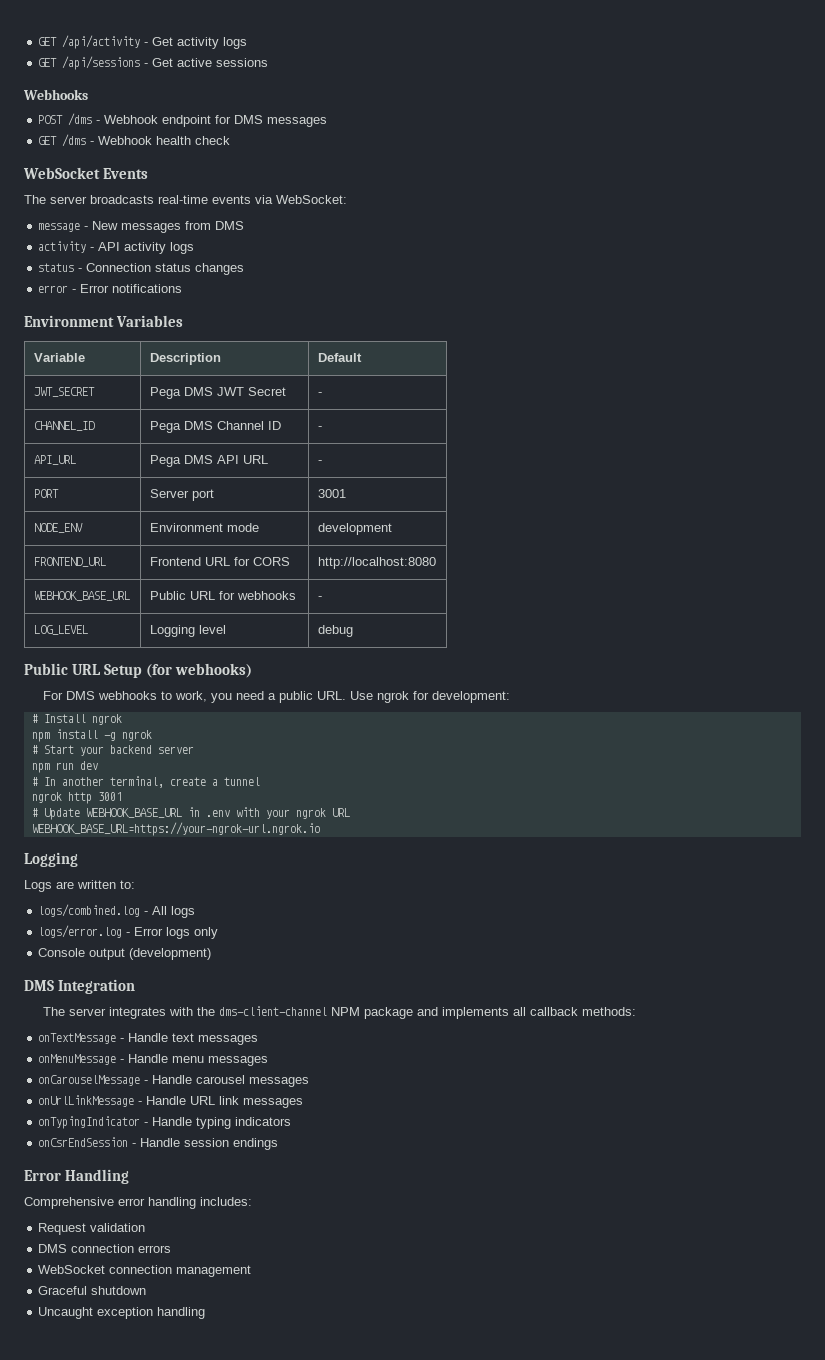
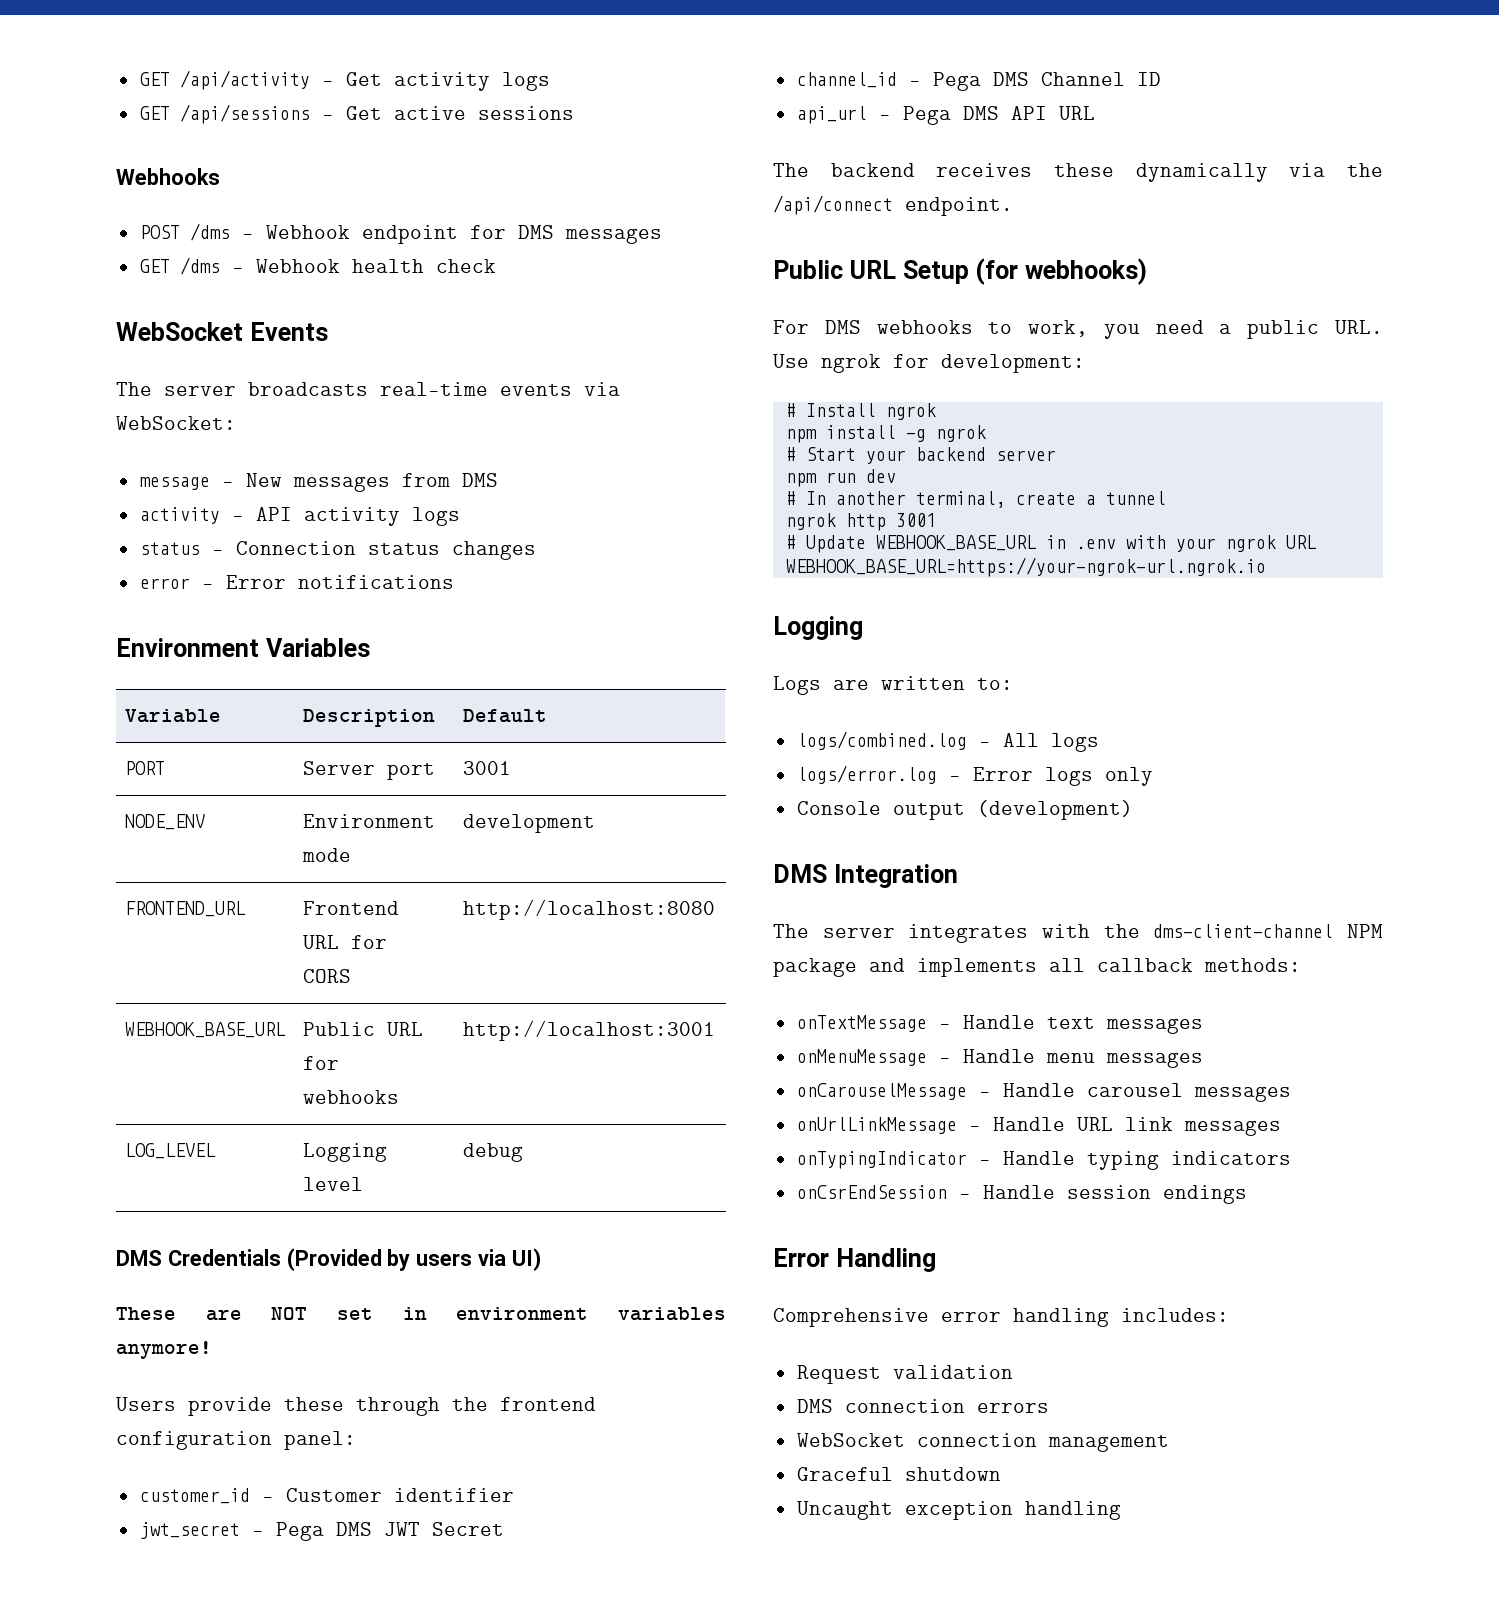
[33,387,95,397] [149,387,286,399] [317,392,322,396] [33,421,95,431] [149,421,281,433] [317,426,322,430] [33,455,76,465] [149,455,268,467] [317,460,322,464] // JWT_SECRET | Pega DMS JWT Secret | - // CHANNEL_ID | Pega DMS Channel ID | - // API_URL | Pega DMS API URL | - -> (547, 716) none
[317,596,322,600] - -> [462,1020,715,1041] http://localhost:3001
(353, 631) none -> [116,1248,541,1271] [116,1307,726,1321] [116,1341,212,1359] [116,1397,596,1416] [116,1431,356,1450] [139,1488,514,1504] [139,1522,504,1541] [796,72,1161,91] [796,106,1095,125] [773,163,1383,182] [773,195,1013,216] // DMS Credentials (Provided by users via UI) // These are NOT set in environment variables anymore! // Users provide these through the frontend configuration panel: // customer_id - Customer identifier // jwt_secret - Pega DMS JWT Secret // channel_id - Pega DMS Channel ID // api_url - Pega DMS API URL // The backend receives these dynamically via the /api/connect endpoint.

